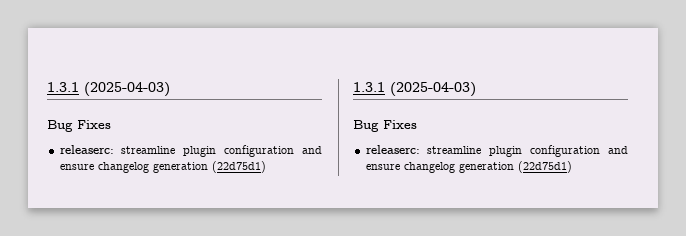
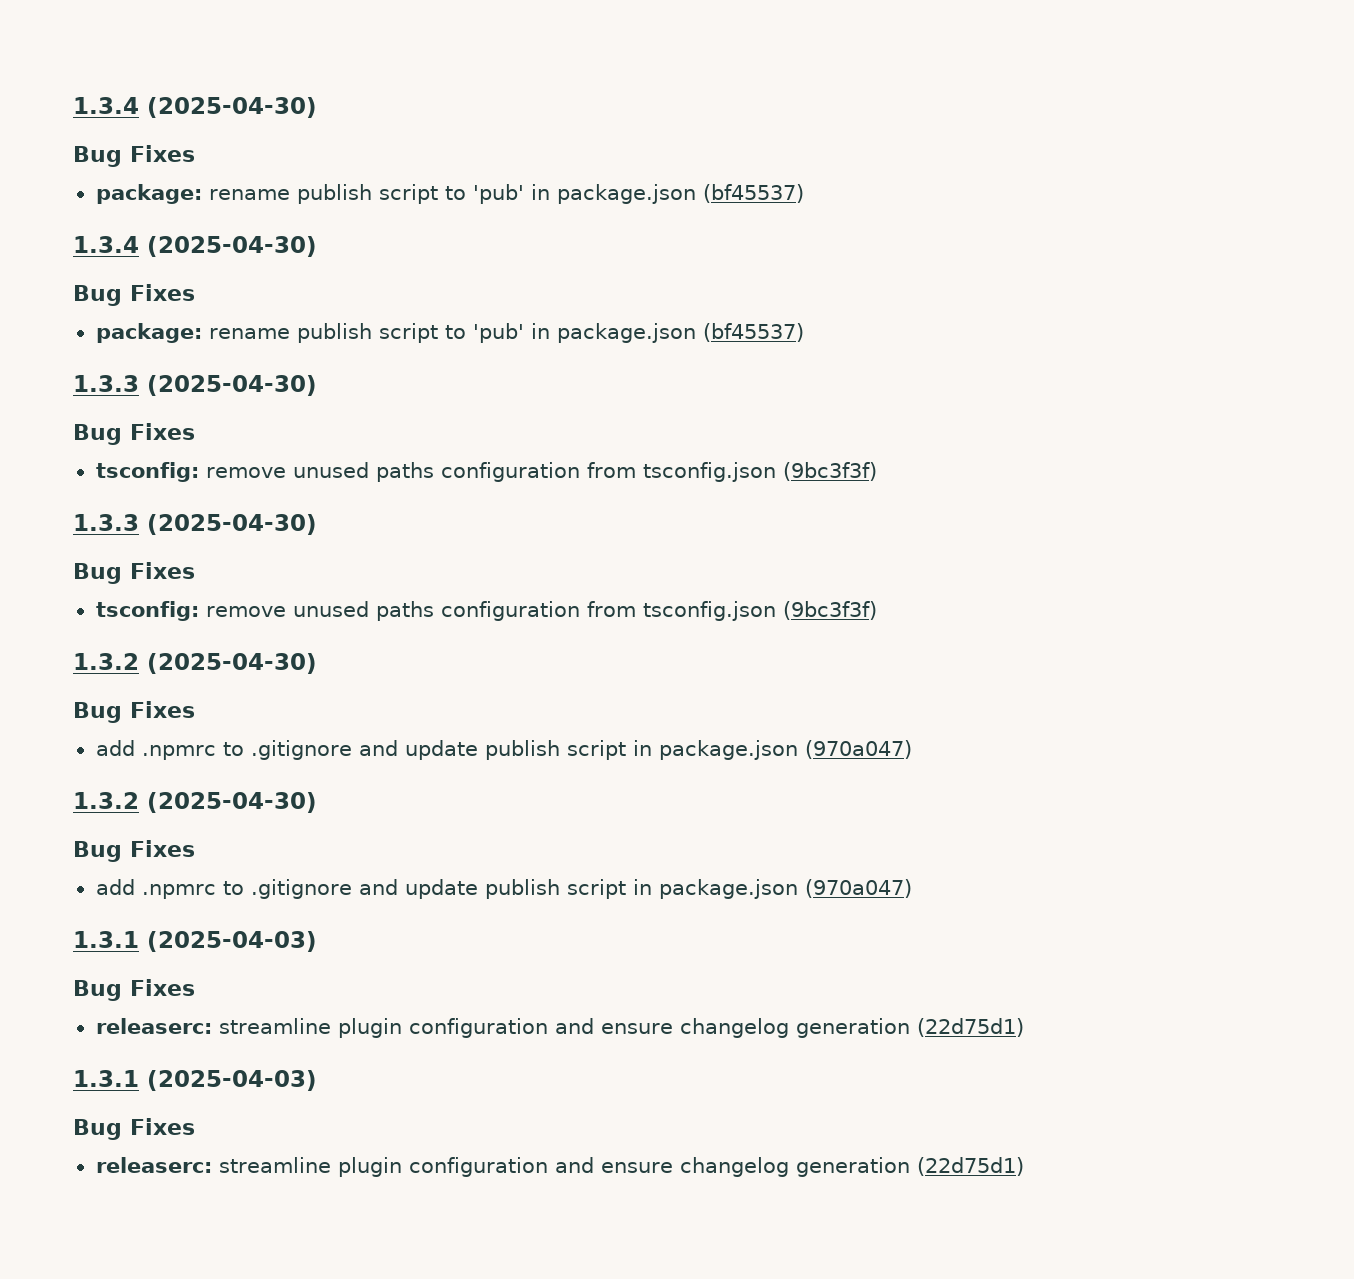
(47, 87) none -> [73,97,317,118] [73,145,195,167] [95,184,804,204] [73,236,317,257] [73,284,195,306] [95,323,804,343] [73,375,317,396] [73,423,195,445] [95,462,877,482] [73,514,317,535] [73,562,195,584] [95,601,877,621] [73,653,317,674] [73,701,195,723] [95,740,912,760] [73,792,317,813] [73,840,195,862] [95,879,912,899] 1.3.4 (2025-04-30) // Bug Fixes // package: rename publish script to 'pub' in package.json (bf45537) // 1.3.4 (2025-04-30) // Bug Fixes // package: rename publish script to 'pub' in package.json (bf45537) // 1.3.3 (2025-04-30) // Bug Fixes // tsconfig: remove unused paths configuration from tsconfig.json (9bc3f3f) // 1.3.3 (2025-04-30) // Bug Fixes // tsconfig: remove unused paths configuration from tsconfig.json (9bc3f3f) // 1.3.2 (2025-04-30) // Bug Fixes // add .npmrc to .gitignore and update publish script in package.json (970a047) // 1.3.2 (2025-04-30) // Bug Fixes // add .npmrc to .gitignore and update publish script in package.json (970a047) //

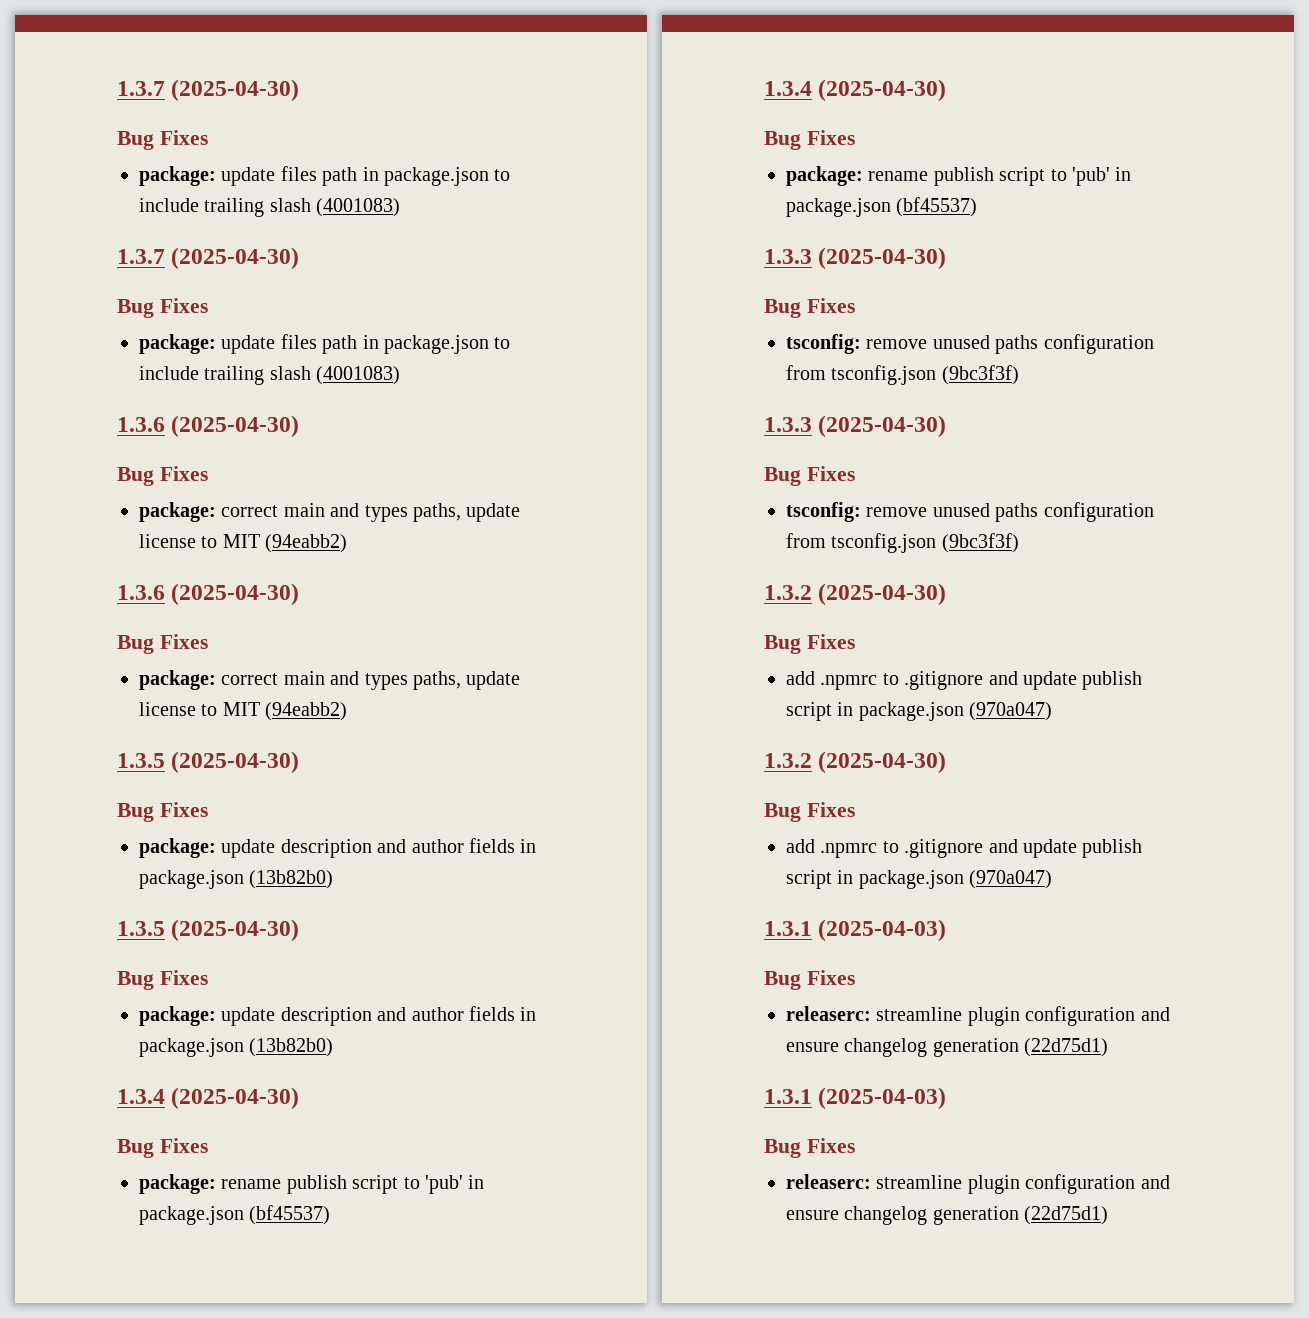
(73, 105) none -> [117,79,300,101] [117,130,208,150] [139,166,511,186] [139,198,401,217] [117,247,300,269] [117,298,208,318] [139,334,511,354] [139,366,401,385] [117,415,300,437] [117,466,208,486] [139,502,521,522] [139,534,348,553] [117,583,300,605] [117,634,208,654] [139,670,521,690] [139,702,348,721] [117,751,300,773] [117,802,208,822] [139,838,537,858] [139,870,334,889] [117,919,300,941] [117,970,208,990] [139,1006,537,1026] [139,1038,334,1057] 1.3.7 (2025-04-30) // Bug Fixes // package: update files path in package.json to include trailing slash (4001083) // 1.3.7 (2025-04-30) // Bug Fixes // package: update files path in package.json to include trailing slash (4001083) // 1.3.6 (2025-04-30) // Bug Fixes // package: correct main and types paths, update license to MIT (94eabb2) // 1.3.6 (2025-04-30) // Bug Fixes // package: correct main and types paths, update license to MIT (94eabb2) // 1.3.5 (2025-04-30) // Bug Fixes // package: update description and author fields in package.json (13b82b0) // 1.3.5 (2025-04-30) // Bug Fixes // package: update description and author fields in package.json (13b82b0) //

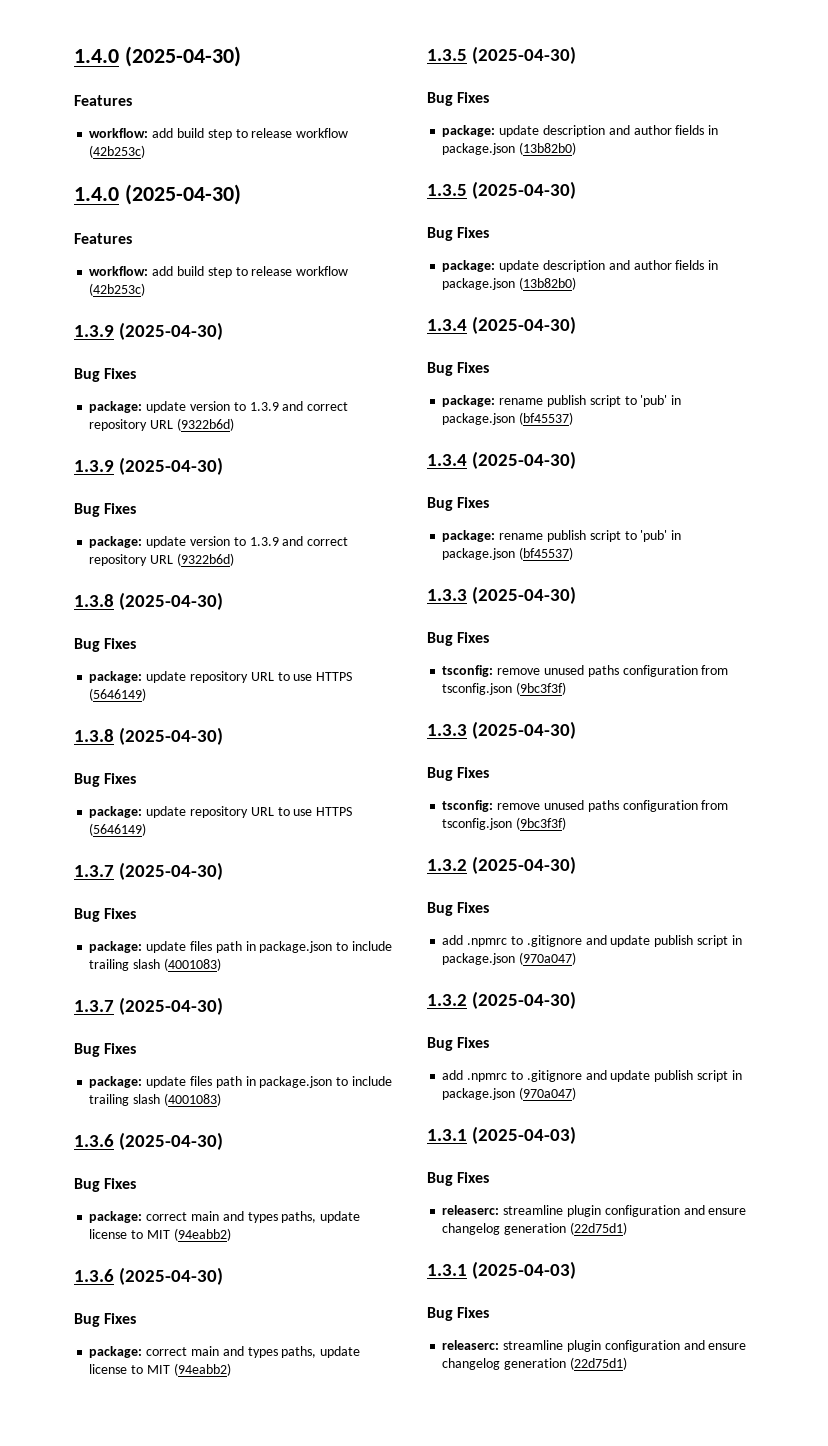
(117, 88) none -> [74,46,241,67] [74,95,132,106] [89,128,349,140] [89,145,146,158] [74,184,241,205] [74,233,132,244] [89,266,349,278] [89,283,146,296] [74,322,224,340] [74,368,137,382] [89,401,349,413] [89,418,234,431] [74,457,224,475] [74,503,137,517] [89,536,349,548] [89,553,234,566] [74,592,224,610] [74,638,137,652] [89,671,353,683] [89,688,147,701] [74,727,224,745] [74,773,137,787] [89,806,353,818] [89,823,147,836] 1.4.0 (2025-04-30) // Features // workflow: add build step to release workflow (42b253c) // 1.4.0 (2025-04-30) // Features // workflow: add build step to release workflow (42b253c) // 1.3.9 (2025-04-30) // Bug Fixes // package: update version to 1.3.9 and correct repository URL (9322b6d) // 1.3.9 (2025-04-30) // Bug Fixes // package: update version to 1.3.9 and correct repository URL (9322b6d) // 1.3.8 (2025-04-30) // Bug Fixes // package: update repository URL to use HTTPS (5646149) // 1.3.8 (2025-04-30) // Bug Fixes // package: update repository URL to use HTTPS (5646149) //

